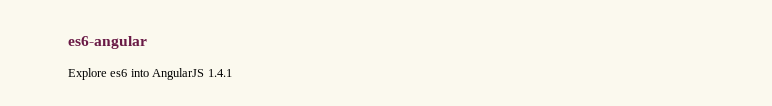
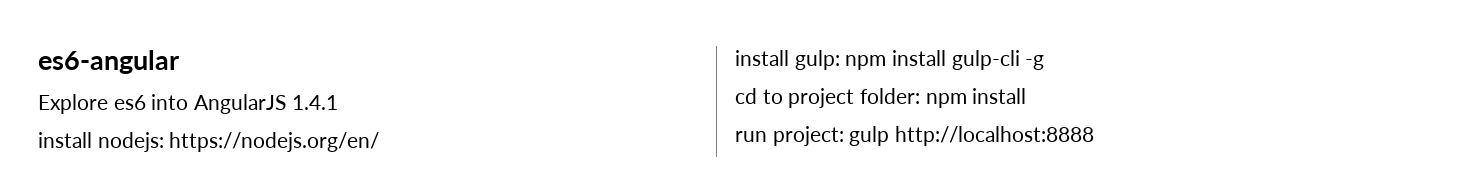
(232, 73) none -> [38,132,380,152] [735,50,1045,70] [735,88,1027,108] [735,126,1095,146] // install nodejs: https://nodejs.org/en/ // install gulp: npm install gulp-cli -g // cd to project folder: npm install // run project: gulp http://localhost:8888

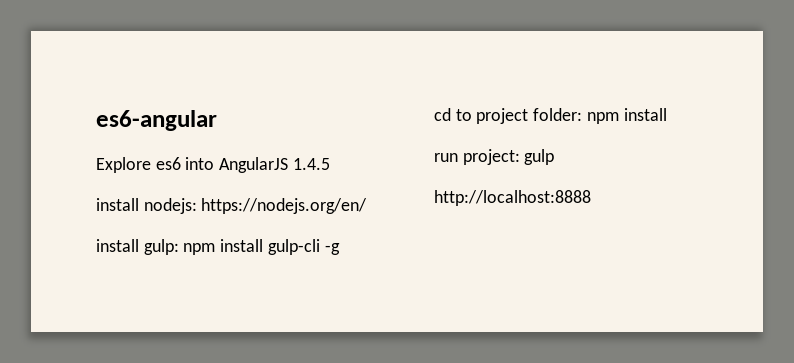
[291,95,338,110] 1.4.1 -> [292,158,330,170] 1.4.5
(890, 136) none -> (555, 157) //

